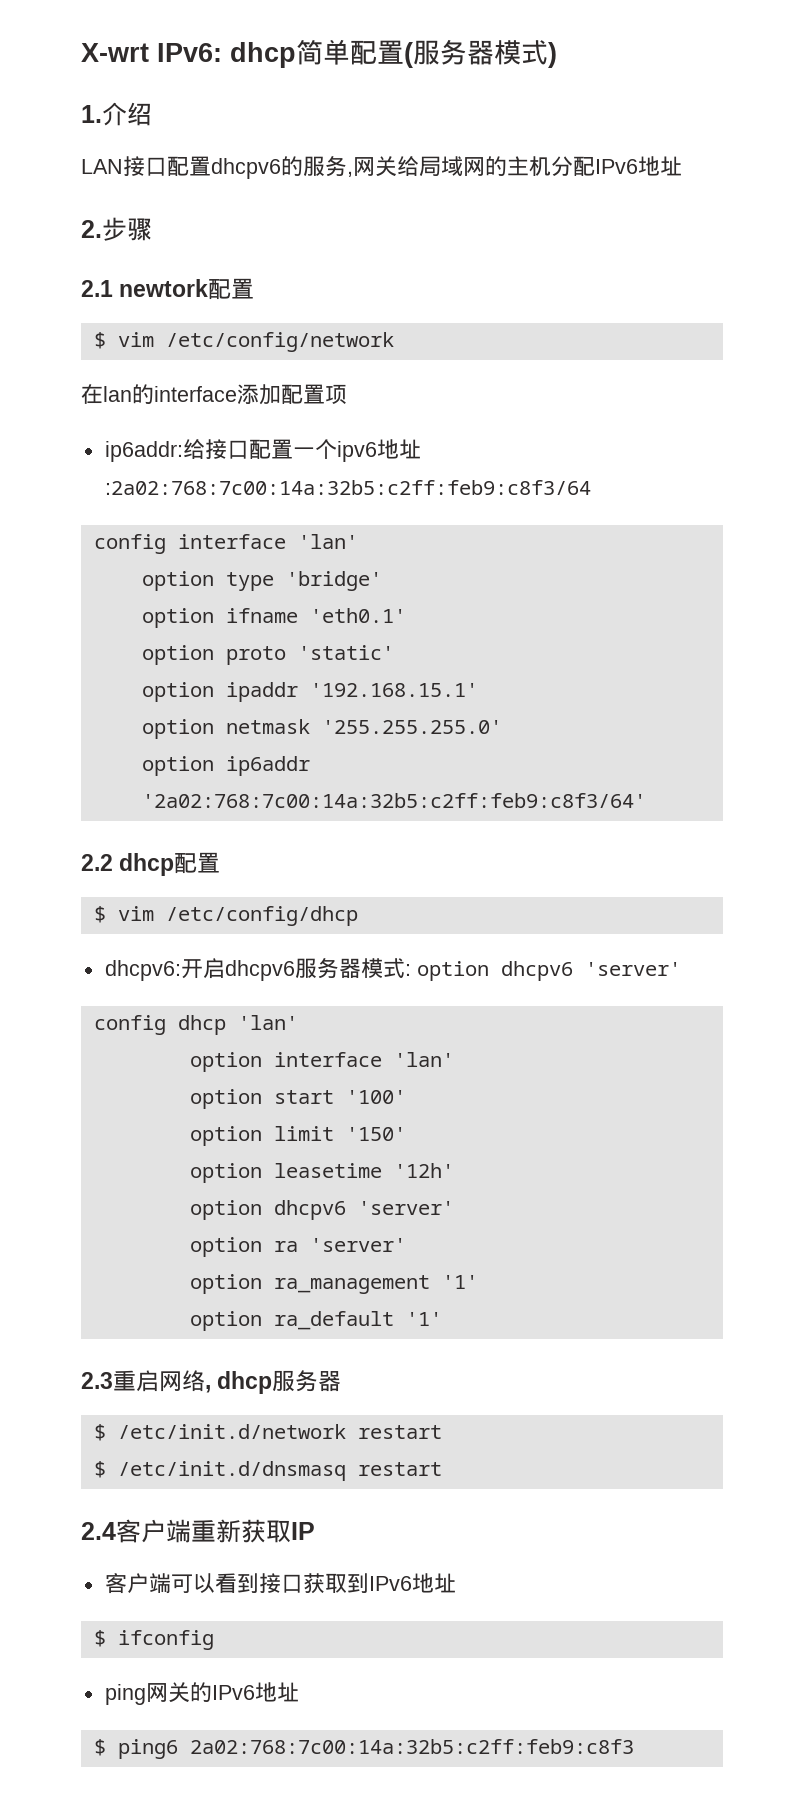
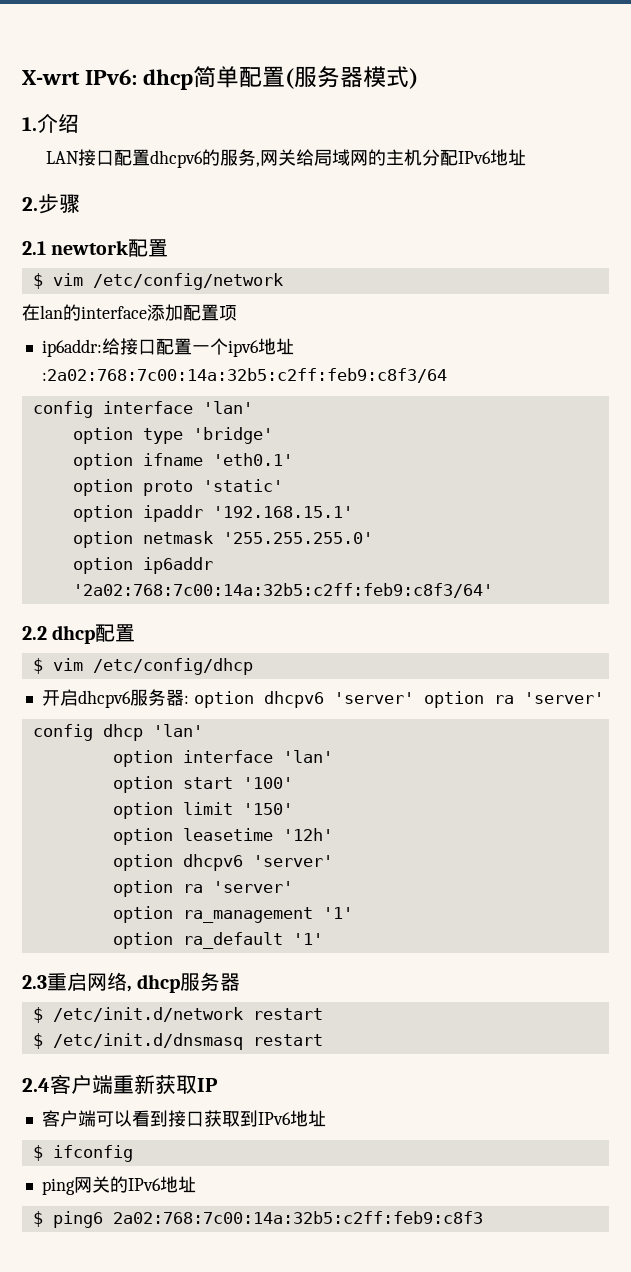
[104,960,181,981] dhcpv6: -> (253, 666) none
[360,958,405,978] 模式 -> (184, 697) none
(681, 969) none -> [423,691,604,708] option ra 'server'

